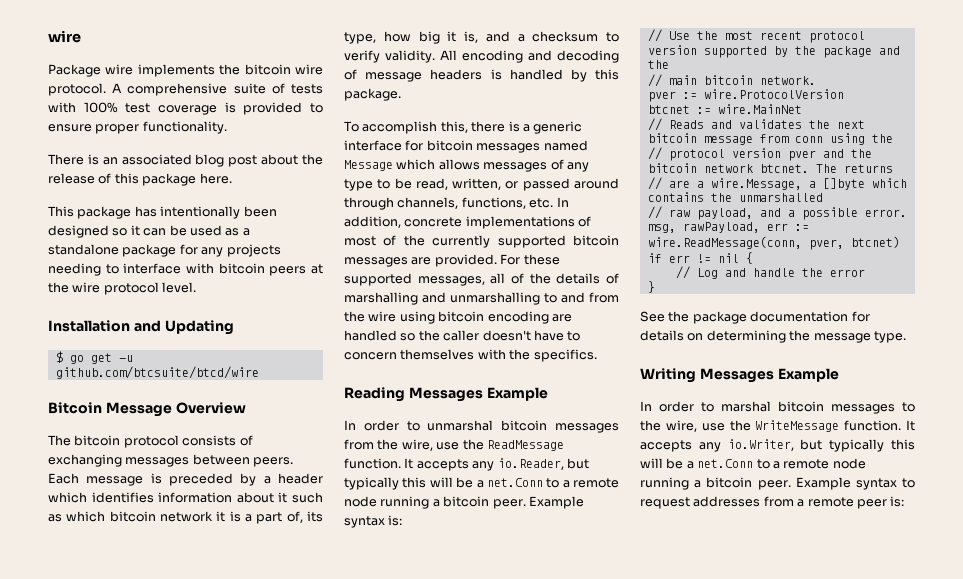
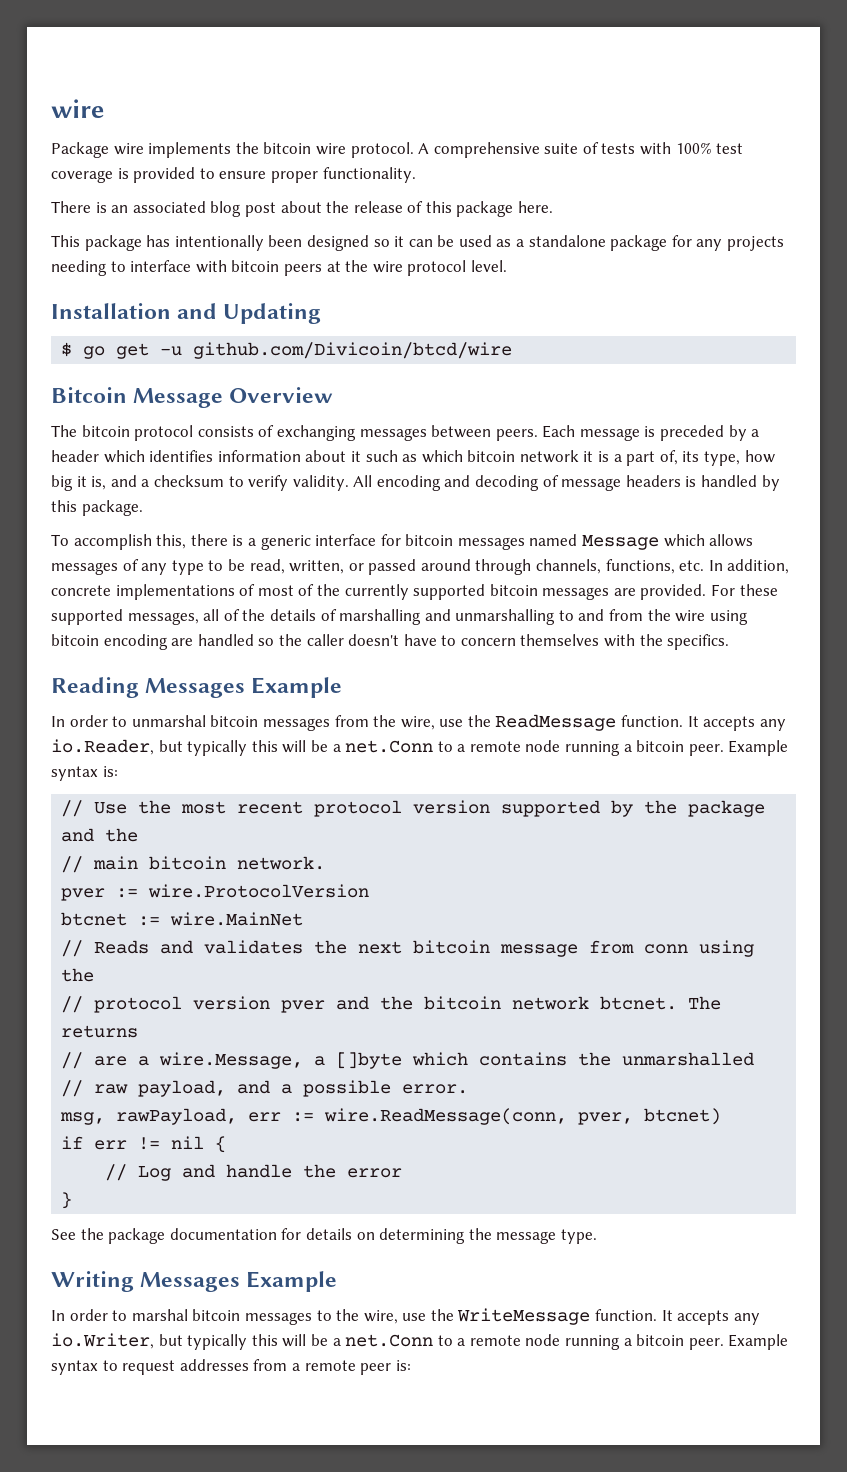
[55,366,259,379] github.com/btcsuite/btcd/wire -> [193,342,513,359] github.com/Divicoin/btcd/wire

